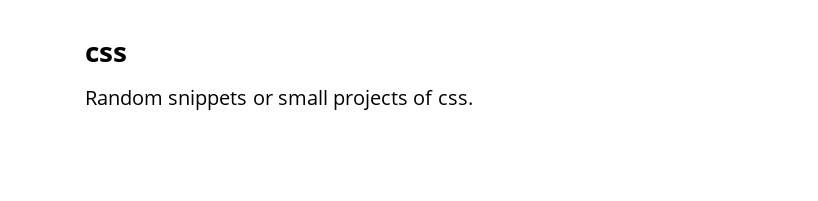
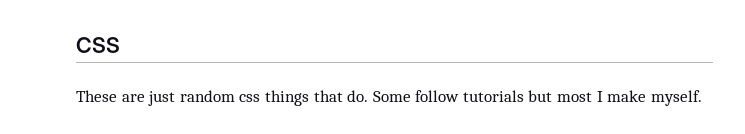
[85,47,127,62] [85,89,473,110] css // Random snippets or small projects of css. -> [76,37,120,53] [76,90,702,106] CSS // These are just random css things that do. Some follow tutorials but most I make myself.

